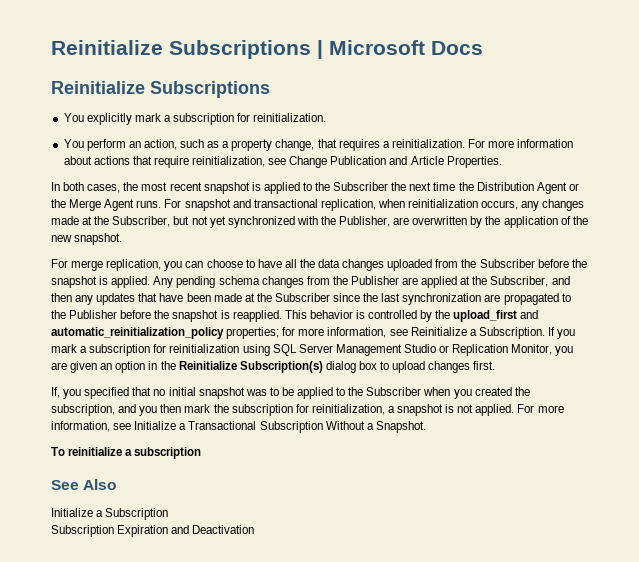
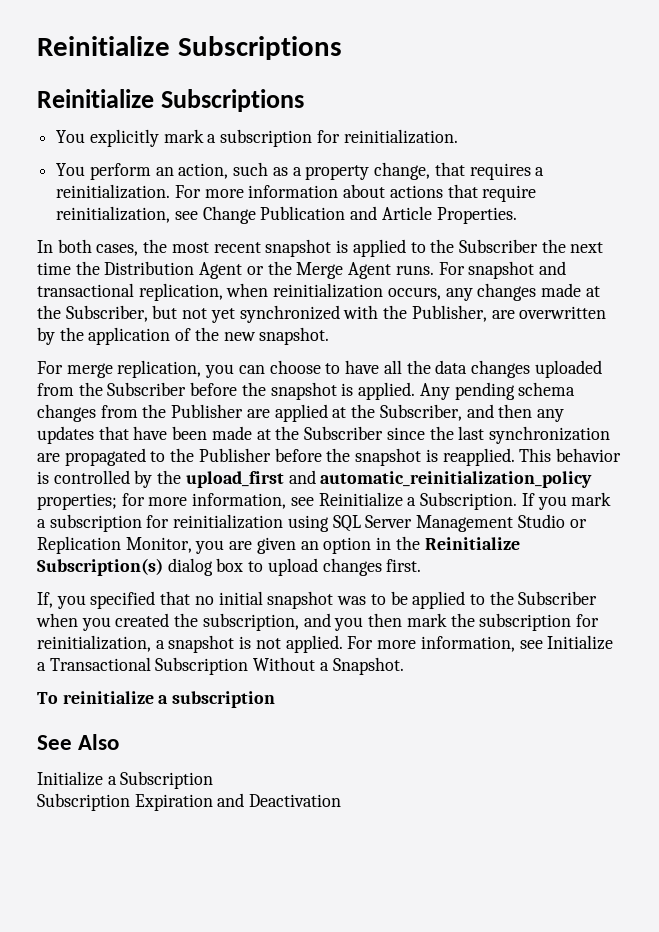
[51,40,483,59] Reinitialize Subscriptions | Microsoft Docs -> [37,36,342,60] Reinitialize Subscriptions

